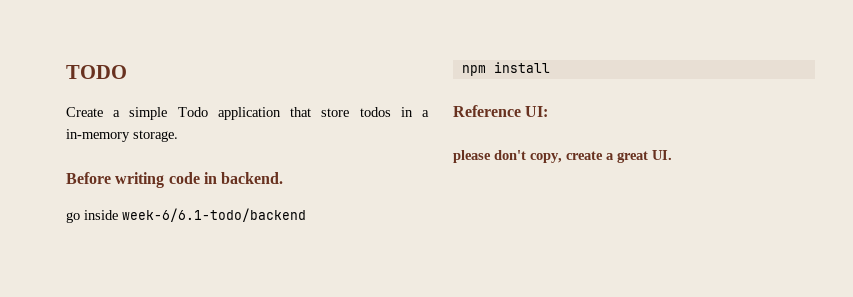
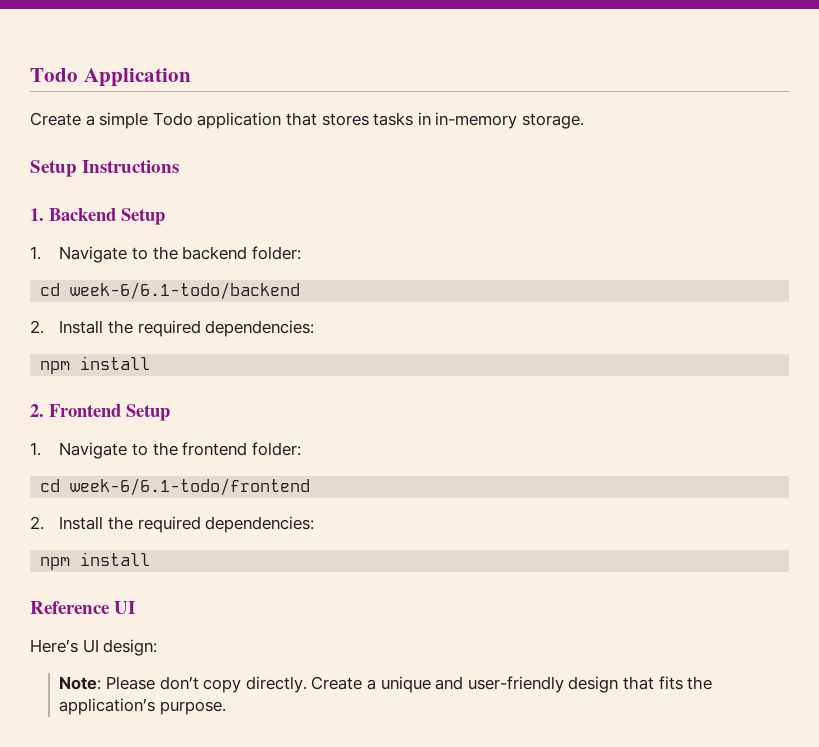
[66,65,127,79] TODO -> [30,68,191,87] Todo Application
[321,107,430,117] [66,129,178,142] [66,172,284,188] [66,208,306,223] [461,62,550,76] [453,105,549,117] [453,150,672,163] store todos in a in-memory storage. // Before writing code in backend. // go inside week-6/6.1-todo/backend // npm install // Reference UI: // please don't copy, create a great UI. -> [321,112,584,129] [30,160,180,177] [30,208,165,225] [30,246,301,263] [40,282,301,300] [30,320,315,337] [40,356,151,374] [30,404,170,421] [30,442,301,459] [40,478,311,496] [30,516,315,533] [40,552,151,570] [30,601,137,614] [30,639,158,656] [59,676,713,693] [59,698,227,715] stores tasks in in-memory storage. // Setup Instructions // 1. Backend Setup // 1. Navigate to the backend folder: // cd week-6/6.1-todo/backend // 2. Install the required dependencies: // npm install // 2. Frontend Setup // 1. Navigate to the frontend folder: // cd week-6/6.1-todo/frontend // 2. Install the required dependencies: // npm install // Reference UI // Here’s UI design: // Note: Please don’t copy directly. Create a unique and user-friendly design that fits the application’s purpose.

